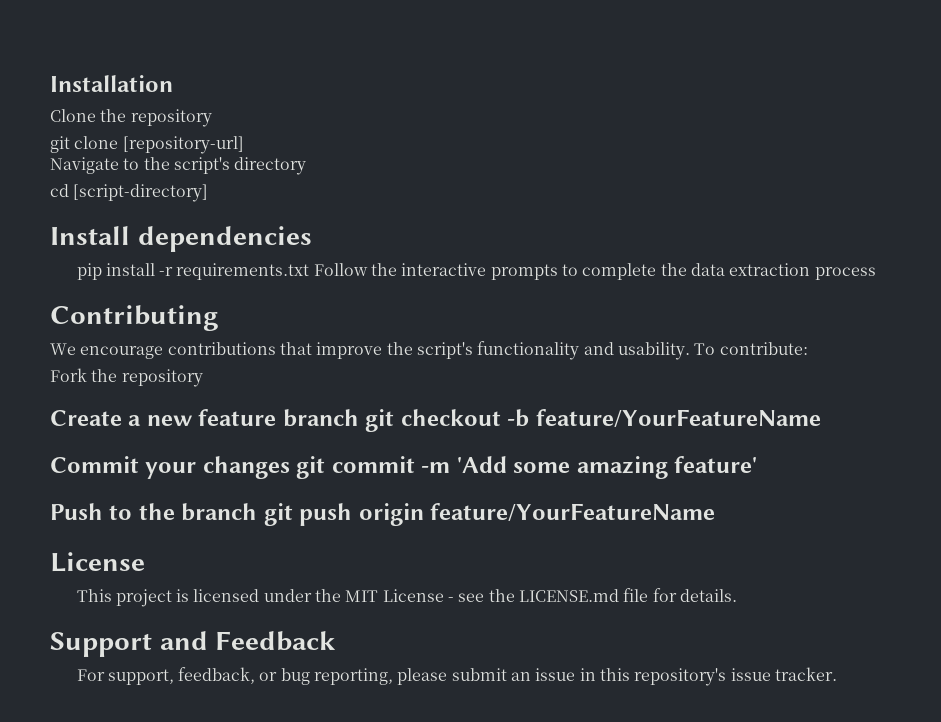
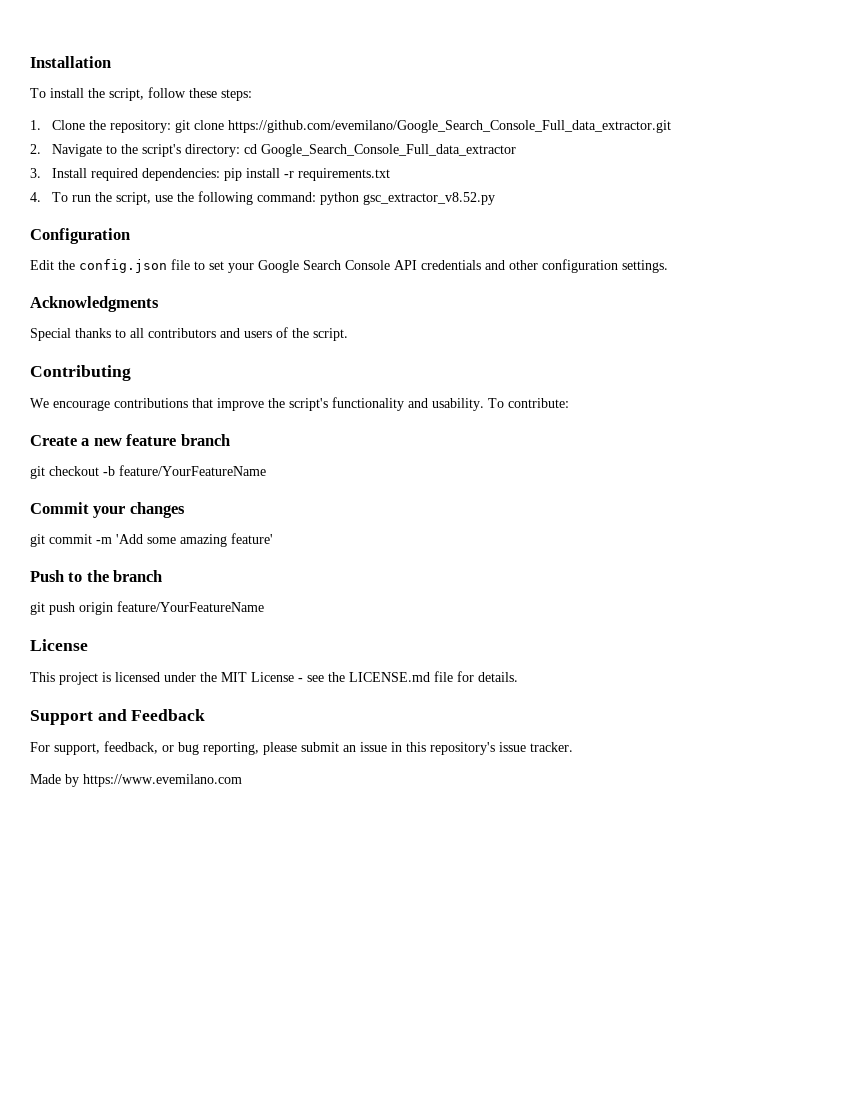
(173, 83) none -> [30,87,252,101] [30,120,41,130] To install the script, follow these steps: // 1.
[130,109,212,127] repository // -> [109,120,171,133] repository:
[122,136,244,154] [repository-url] // -> [227,120,671,133] [30,144,41,154] https://github.com/evemilano/Google_Search_Console_Full_data_extractor.git // 2.
[234,157,307,175] [50,184,209,202] [50,226,312,252] [76,263,876,280] directory // cd [script-directory] // Install dependencies // pip install -r requirements.txt Follow the interactive prompts to complete the data extraction process -> [184,144,516,157] [30,168,390,181] [30,191,495,205] [30,228,130,244] [30,259,668,273] [30,296,159,312] [30,327,348,341] directory: cd Google_Search_Console_Full_data_extractor // 3. Install required dependencies: pip install -r requirements.txt // 4. To run the script, use the following command: python gsc_extractor_v8.52.py // Configuration // Edit the config.json file to set your Google Search Console API credentials and other configuration settings. // Acknowledgments // Special thanks to all contributors and users of the script.
[50,368,203,387] // Fork the repository -> (569, 403) none
(359, 418) none -> (230, 440) //
(290, 467) none -> (185, 510) //
(258, 512) none -> (163, 576) //
(838, 674) none -> [30,774,242,787] // Made by https://www.evemilano.com

